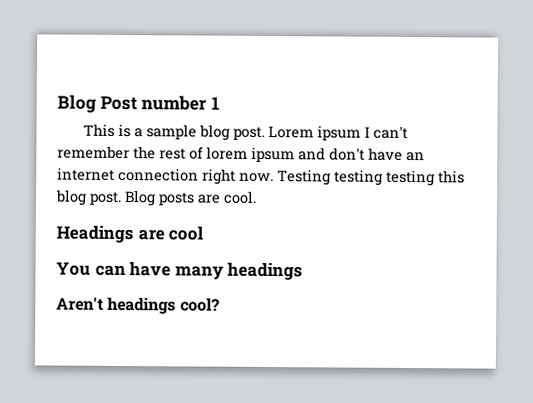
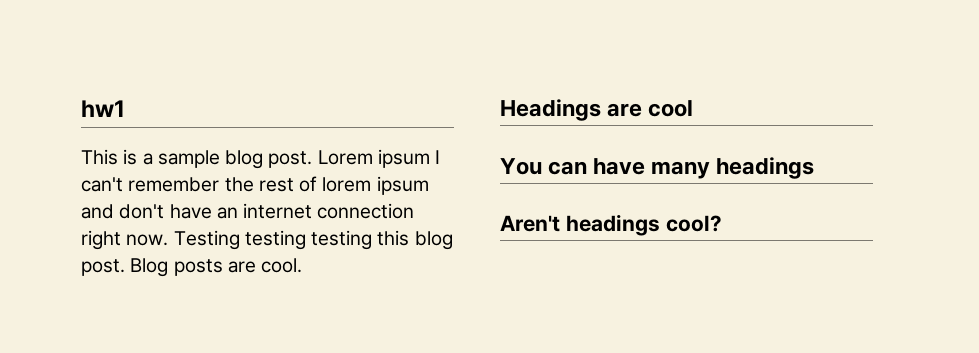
[57,94,221,113] Blog Post number 1 -> [81,100,125,117] hw1

